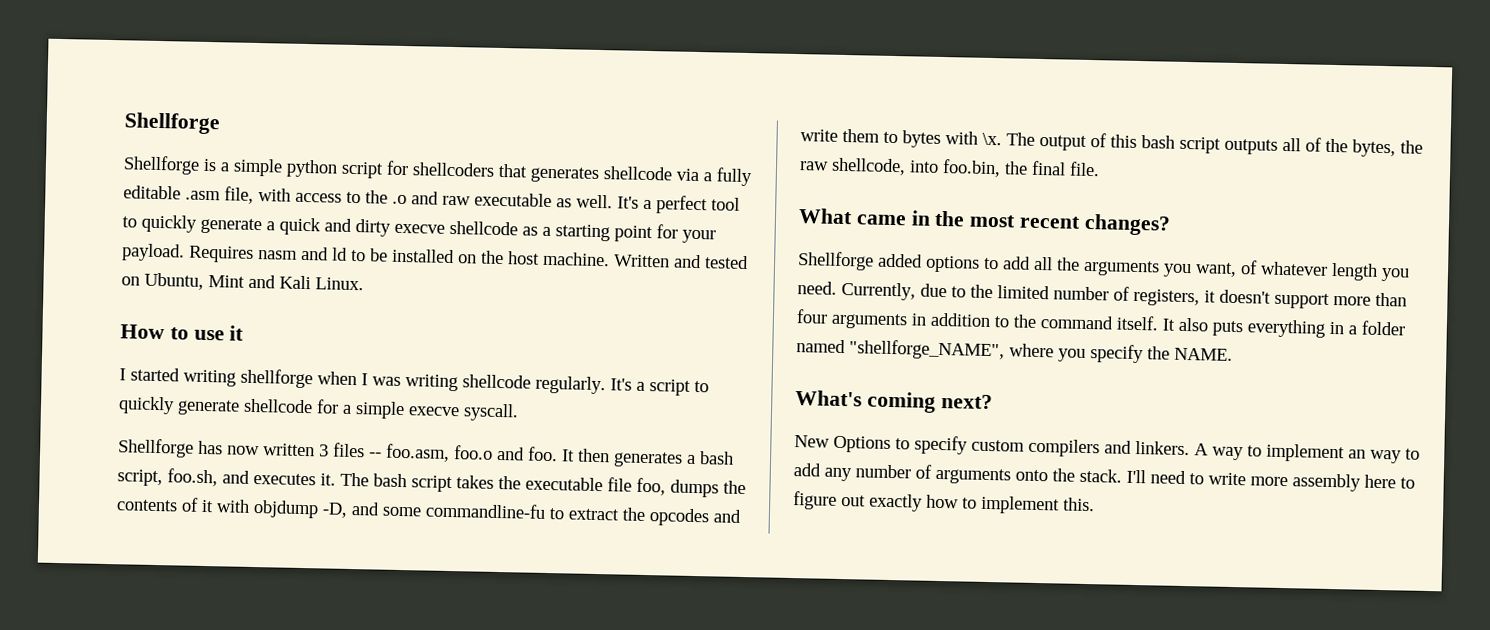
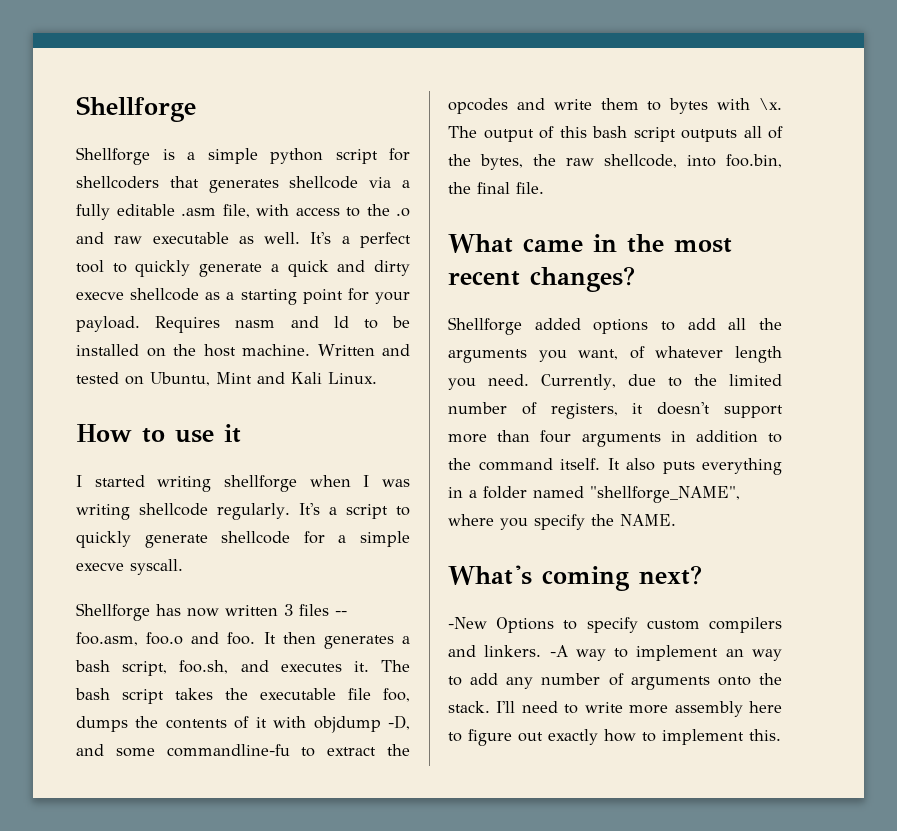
[794,435,830,448] New -> [448,617,487,629] -New
[1194,443,1209,456] A -> [549,645,568,657] -A

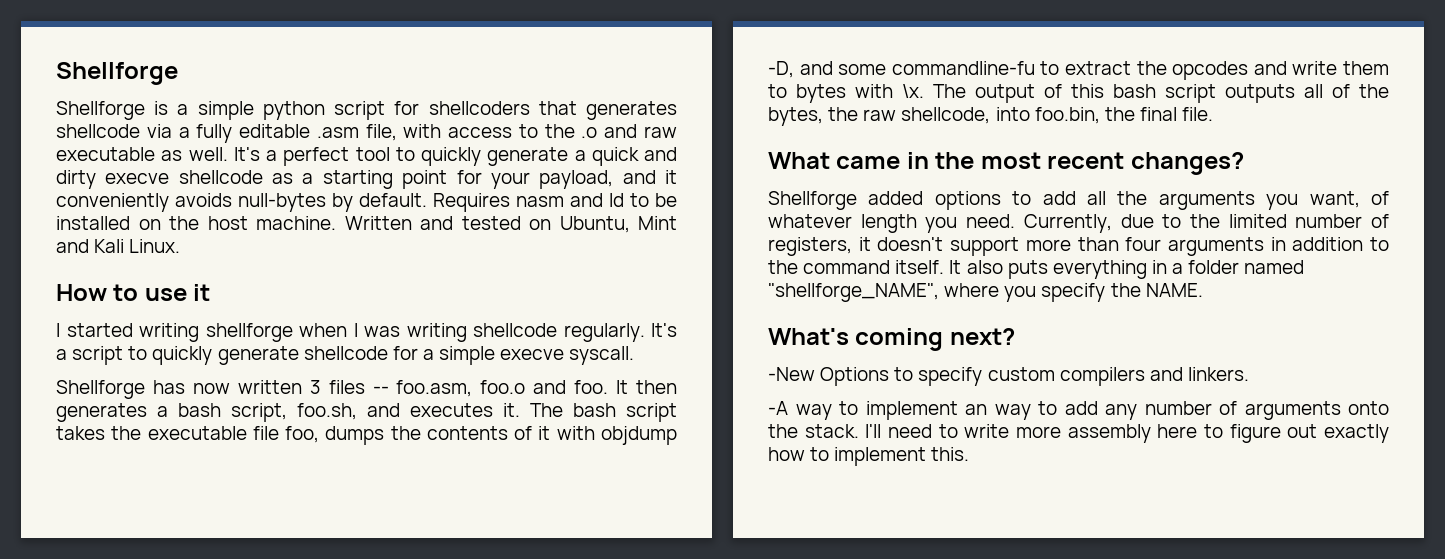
[76,316,140,332] payload. -> [539,170,678,189] [56,193,427,212] payload, and it conveniently avoids null-bytes by default.
(542, 651) none -> (1249, 374) //

